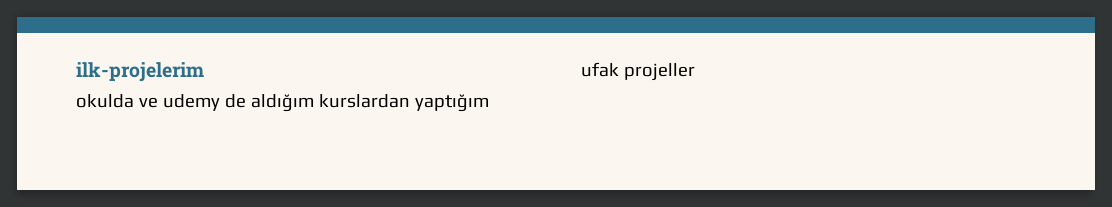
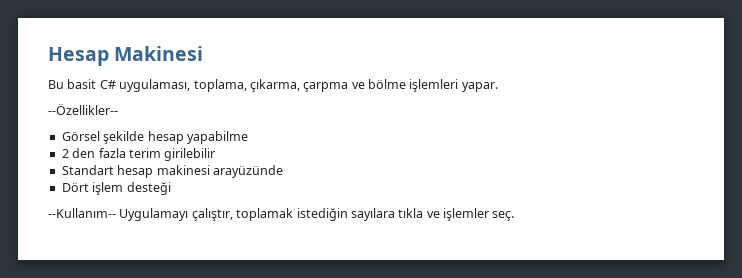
[76,62,204,82] [76,94,489,112] [581,62,695,81] ilk-projelerim // okulda ve udemy de aldığım kurslardan yaptığım ufak projeller -> [48,46,204,66] [48,79,498,92] [48,104,118,115] [61,131,248,144] [61,148,216,161] [61,165,283,178] [61,182,171,195] [48,208,515,221] Hesap Makinesi // Bu basit C# uygulaması, toplama, çıkarma, çarpma ve bölme işlemleri yapar. // --Özellikler-- // Görsel şekilde hesap yapabilme // 2 den fazla terim girilebilir // Standart hesap makinesi arayüzünde // Dört işlem desteği // --Kullanım-- Uygulamayı çalıştır, toplamak istediğin sayılara tıkla ve işlemler seç.

